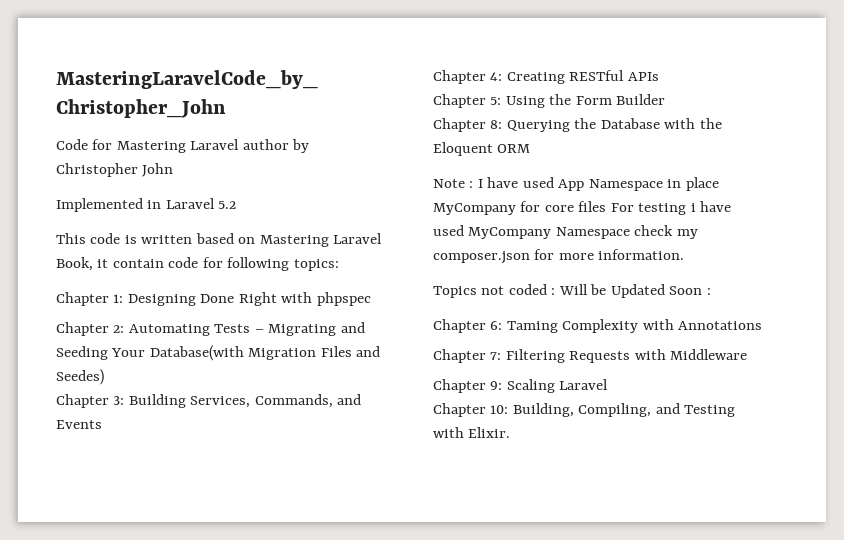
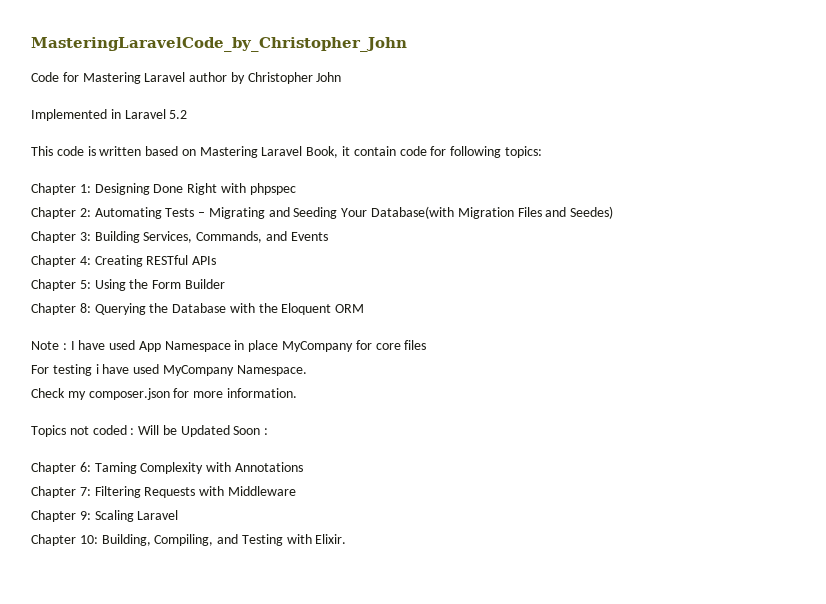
(607, 206) none -> (427, 345) //
[555,225,674,239] Namespace check -> [236,365,307,376] [31,388,65,398] Namespace. // Check

